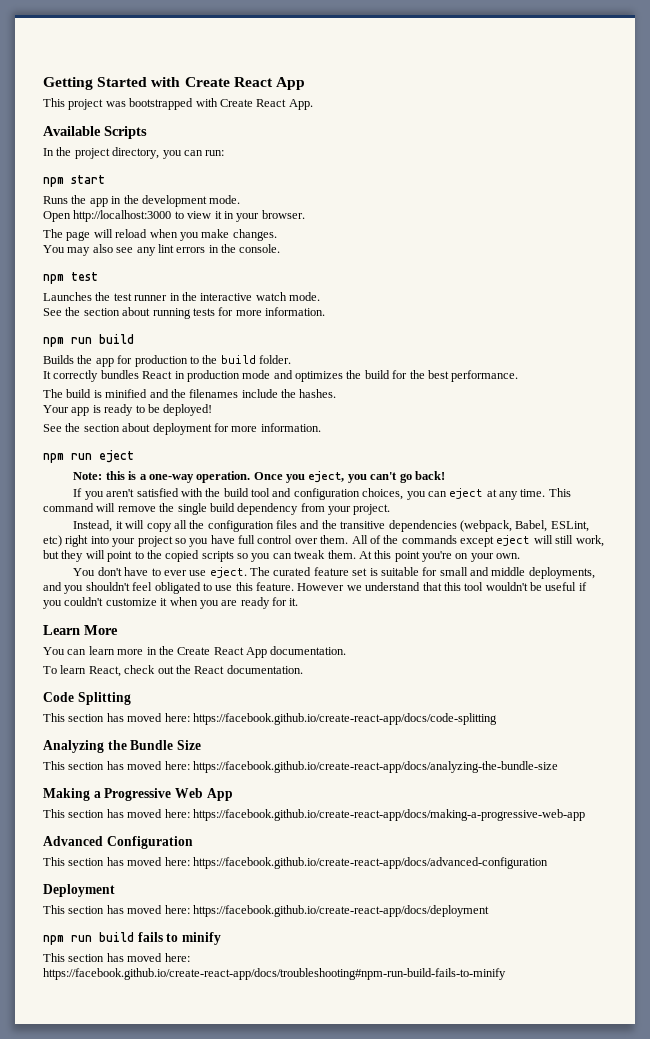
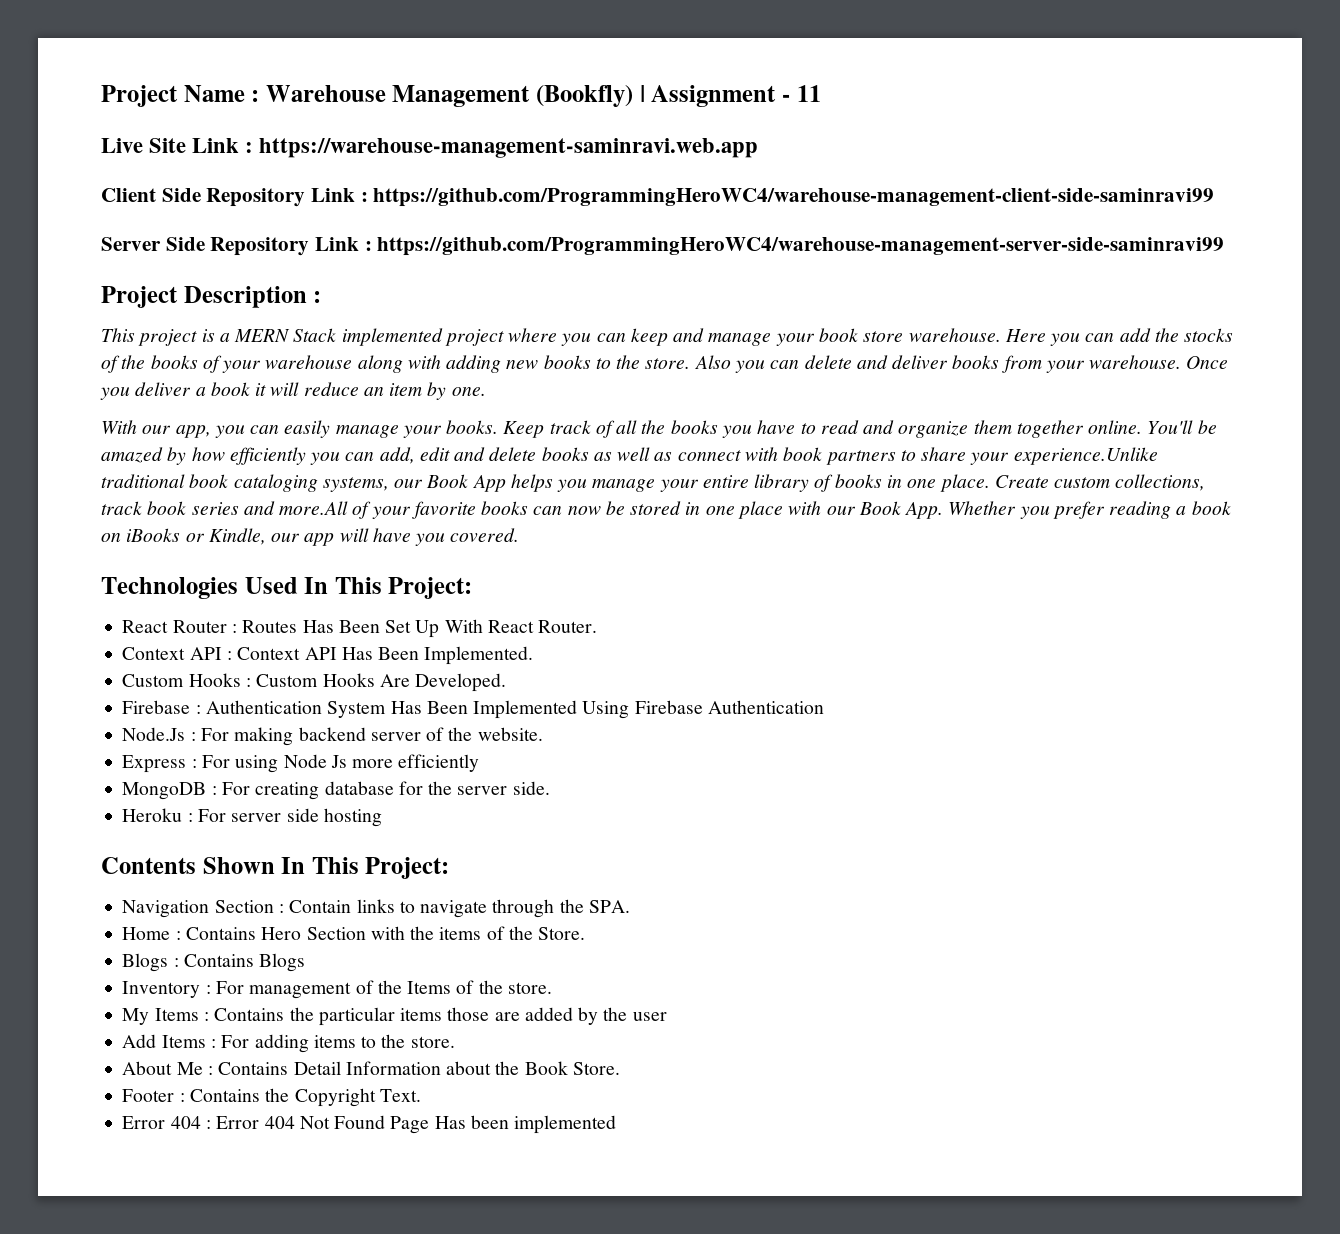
[43,77,305,90] [43,98,313,110] [43,126,147,139] [43,147,225,159] [43,175,105,187] [43,195,241,207] [43,210,305,222] [43,229,277,241] [43,244,281,256] [43,272,98,284] [43,292,320,301] [43,307,325,319] [43,334,134,347] [43,355,291,367] [43,370,519,382] [43,389,337,398] [43,404,213,416] [43,423,321,435] [43,450,134,463] [73,471,445,483] [73,488,571,500] [43,503,391,515] [73,520,589,532] [43,535,604,547] [43,550,521,562] [73,567,595,579] [43,582,587,594] [43,597,299,609] [43,625,118,635] [43,646,347,658] [43,665,303,677] [43,692,131,705] [43,713,497,725] [43,740,201,753] [43,761,558,773] [43,788,233,801] [43,809,585,821] [43,836,193,849] [43,857,548,869] [43,884,115,897] [43,905,489,917] [43,932,221,945] [43,953,190,962] [43,968,506,980] Getting Started with Create React App // This project was bootstrapped with Create React App. // Available Scripts // In the project directory, you can run: // npm start // Runs the app in the development mode. // Open http://localhost:3000 to view it in your browser. // The page will reload when you make changes. // You may also see any lint errors in the console. // npm test // Launches the test runner in the interactive watch mode. // See the section about running tests for more information. // npm run build // Builds the app for production to the build folder. // It correctly bundles React in production mode and optimizes the build for the best performance. // The build is minified and the filenames include the hashes. // Your app is ready to be deployed! // See the section about deployment for more information. // npm run eject // Note: this is a one-way operation. Once you eject, you can't go back! // If you aren't satisfied with the build tool and configuration choices, you can eject at any time. This command will remove the single build dependency from your project. // Instead, it will copy all the configuration files and the transitive dependencies (webpack, Babel, ESLint, etc) right into your project so you have full control over them. All of the commands except eject will still work, but they will point to the copied scripts so you can tweak them. At this point you're on your own. // You don't have to ever use eject. The curated feature set is suitable for small and middle deployments, and you shouldn't feel obligated to use this feature. However we understand that this tool wouldn't be useful if you couldn't customize it when you are ready for it. // Learn More // You can learn more in the Create React App documentation. // To learn React, check out the React documentation. // Code Splitting // This section has moved here: https://facebook.github.io/create-react-app/docs/code-splitting // Analyzing the Bundle Size // This section has moved here: https://facebook.github.io/create-react-app/docs/analyzing-the-bundle-size // Making a Progressive Web App // This section has moved here: https://facebook.github.io/create-react-app/docs/making-a-progressive-web-app // Advanced Configuration // This section has moved here: https://facebook.github.io/create-react-app/docs/advanced-configuration // Deployment // This section has moved here: https://facebook.github.io/create-react-app/docs/deployment // npm run build fails to minify // This section has moved here: https://facebook.github.io/create-react-app/docs/troubleshooting#npm-run-build-fails-to-minify -> [101,85,821,107] [101,138,759,158] [101,188,1215,207] [101,237,1225,256] [101,286,322,308] [101,328,1234,346] [101,355,1229,373] [100,382,486,400] [101,420,1217,438] [101,447,1158,465] [101,474,1206,492] [101,501,1231,519] [101,528,520,546] [101,577,473,599] [122,619,598,638] [122,646,534,665] [122,673,507,692] [122,700,824,719] [122,727,543,746] [122,754,480,773] [122,781,550,800] [122,808,382,827] [101,857,450,879] [122,899,630,918] [122,926,586,940] [122,953,306,972] [122,980,552,999] [122,1007,667,1026] [122,1034,455,1053] [122,1061,620,1075] [122,1088,421,1107] [122,1115,617,1134] Project Name : Warehouse Management (Bookfly) | Assignment - 11 // Live Site Link : https://warehouse-management-saminravi.web.app // Client Side Repository Link : https://github.com/ProgrammingHeroWC4/warehouse-management-client-side-saminravi99 // Server Side Repository Link : https://github.com/ProgrammingHeroWC4/warehouse-management-server-side-saminravi99 // Project Description : // This project is a MERN Stack implemented project where you can keep and manage your book store warehouse. Here you can add the stocks of the books of your warehouse along with adding new books to the store. Also you can delete and deliver books from your warehouse. Once you deliver a book it will reduce an item by one. // With our app, you can easily manage your books. Keep track of all the books you have to read and organize them together online. You'll be amazed by how efficiently you can add, edit and delete books as well as connect with book partners to share your experience.Unlike traditional book cataloging systems, our Book App helps you manage your entire library of books in one place. Create custom collections, track book series and more.All of your favorite books can now be stored in one place with our Book App. Whether you prefer reading a book on iBooks or Kindle, our app will have you covered. // Technologies Used In This Project: // React Router : Routes Has Been Set Up With React Router. // Context API : Context API Has Been Implemented. // Custom Hooks : Custom Hooks Are Developed. // Firebase : Authentication System Has Been Implemented Using Firebase Authentication // Node.Js : For making backend server of the website. // Express : For using Node Js more efficiently // MongoDB : For creating database for the server side. // Heroku : For server side hosting // Contents Shown In This Project: // Navigation Section : Contain links to navigate through the SPA. // Home : Contains Hero Section with the items of the Store. // Blogs : Contains Blogs // Inventory : For management of the Items of the store. // My Items : Contains the particular items those are added by the user // Add Items : For adding items to the store. // About Me : Contains Detail Information about the Book Store. // Footer : Contains the Copyright Text. // Error 404 : Error 404 Not Found Page Has been implemented

